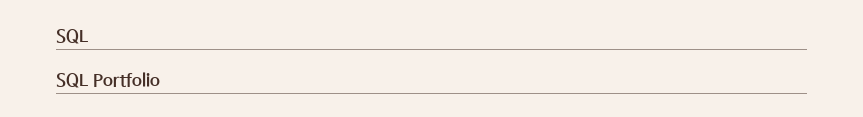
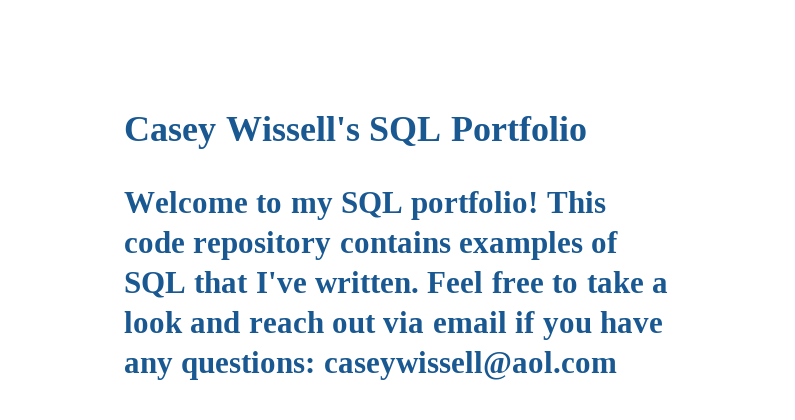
[56,29,88,44] SQL // -> [124,116,360,149] Casey Wissell's
(160, 79) none -> [124,191,606,220] [124,231,619,260] [124,271,668,298] [124,311,663,340] [124,351,617,380] // Welcome to my SQL portfolio! This code repository contains examples of SQL that I've written. Feel free to take a look and reach out via email if you have any questions: caseywissell@aol.com

